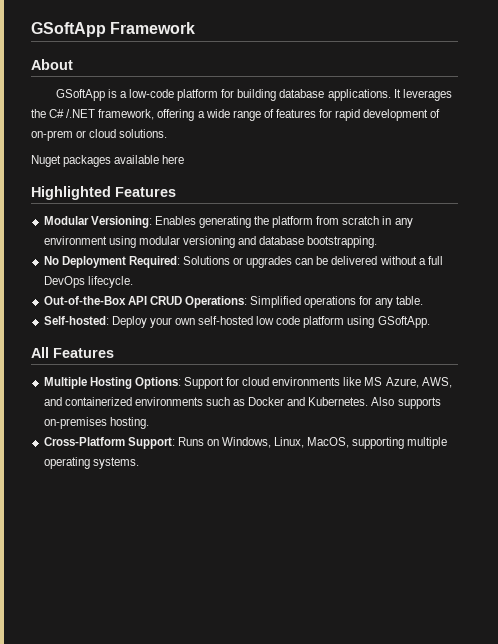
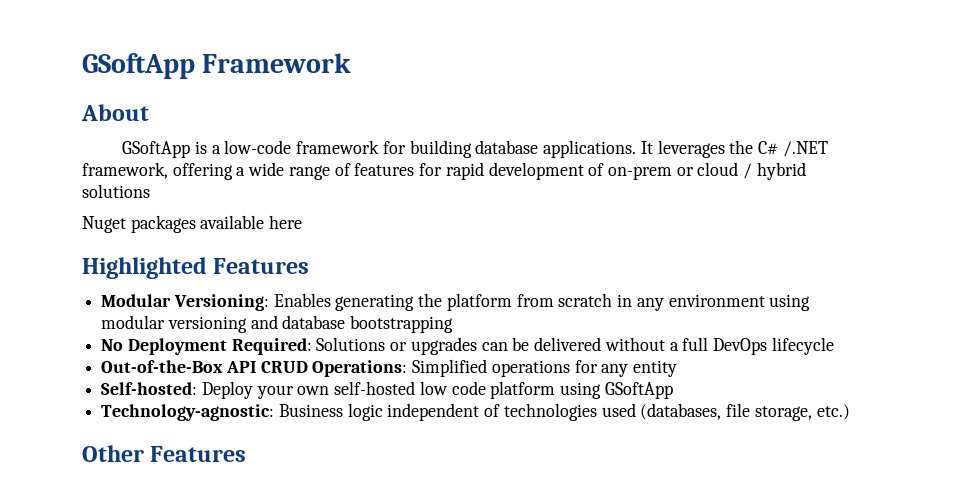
[177,89,219,101] platform -> [296,140,380,154] framework
[119,129,168,138] solutions. -> [743,162,806,180] [82,184,150,198] / hybrid solutions
[307,236,378,248] bootstrapping. -> [350,315,454,333] bootstrapping
[87,276,133,288] lifecycle. -> [771,337,834,355] lifecycle
[396,296,424,305] table. -> [633,360,678,377] entity
[377,316,430,328] [31,347,114,358] [43,377,452,389] [43,397,441,409] [43,417,149,429] [43,437,448,449] [43,457,139,469] GSoftApp. // All Features // Multiple Hosting Options: Support for cloud environments like MS Azure, AWS, and containerized environments such as Docker and Kubernetes. Also supports on-premises hosting. // Cross-Platform Support: Runs on Windows, Linux, MacOS, supporting multiple operating systems. -> [604,382,673,399] [101,403,850,421] [82,445,247,462] GSoftApp // Technology-agnostic: Business logic independent of technologies used (databases, file storage, etc.) // Other Features

